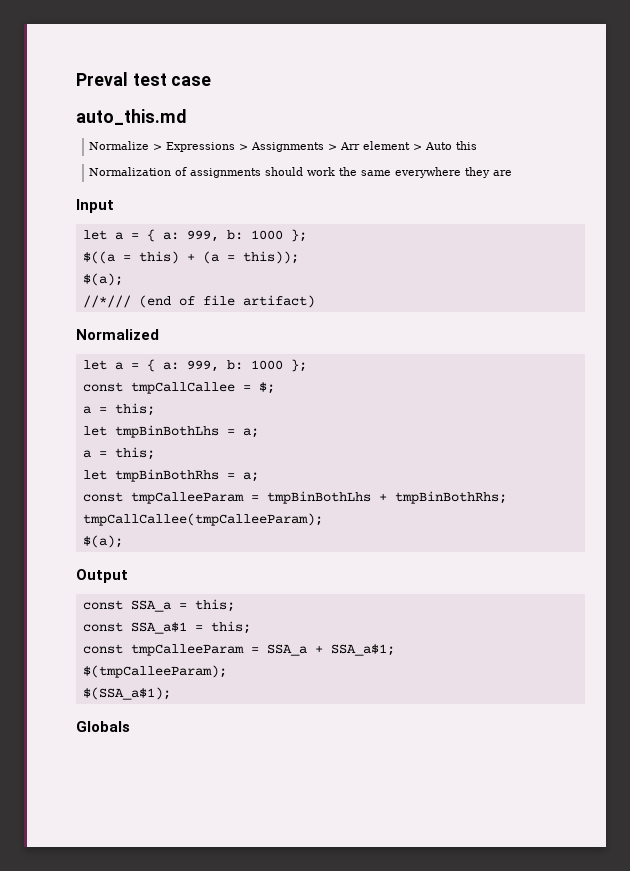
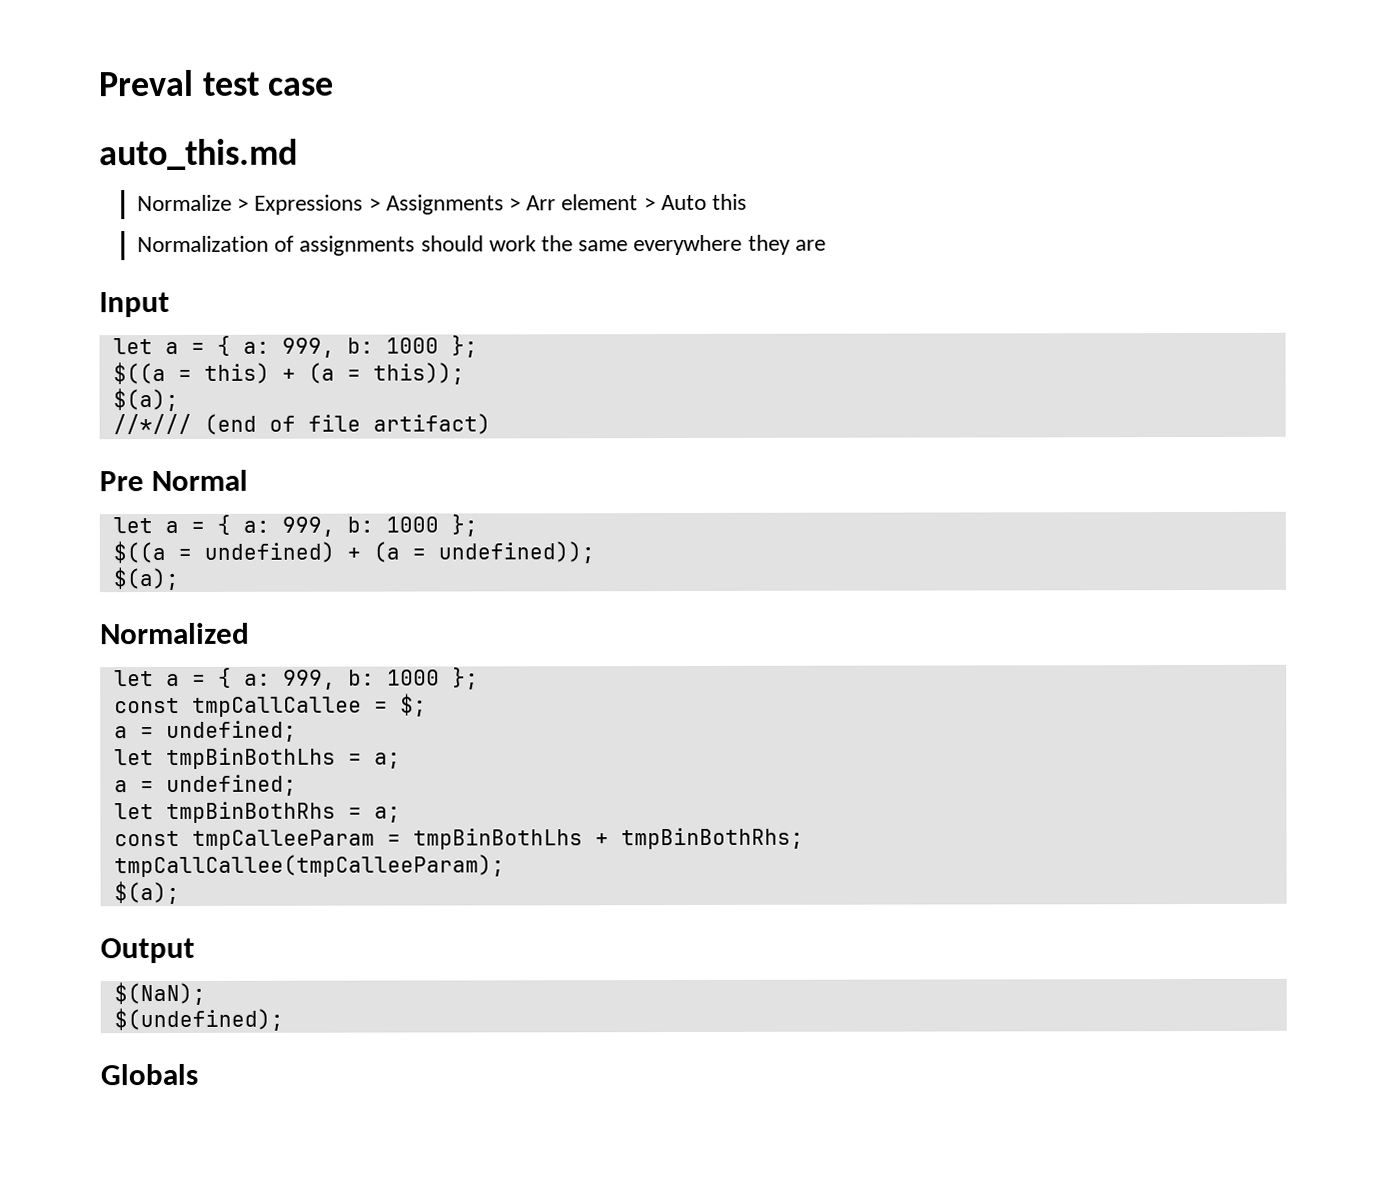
(315, 301) none -> [99,469,249,492] [112,514,478,537] [112,541,595,564] [112,566,179,591] // Pre Normal // let a = { a: 999, b: 1000 }; // $((a = undefined) + (a = undefined)); // $(a);
[114,403,155,416] this; -> [165,720,297,743] undefined;
[114,447,155,460] this; -> [165,774,297,797] undefined;
[82,599,235,612] [82,621,251,634] [82,644,395,656] [82,665,227,678] [82,687,171,700] const SSA_a = this; // const SSA_a$1 = this; // const tmpCalleeParam = SSA_a + SSA_a$1; // $(tmpCalleeParam); // $(SSA_a$1); -> [113,981,206,1006] [113,1007,284,1032] $(NaN); // $(undefined);

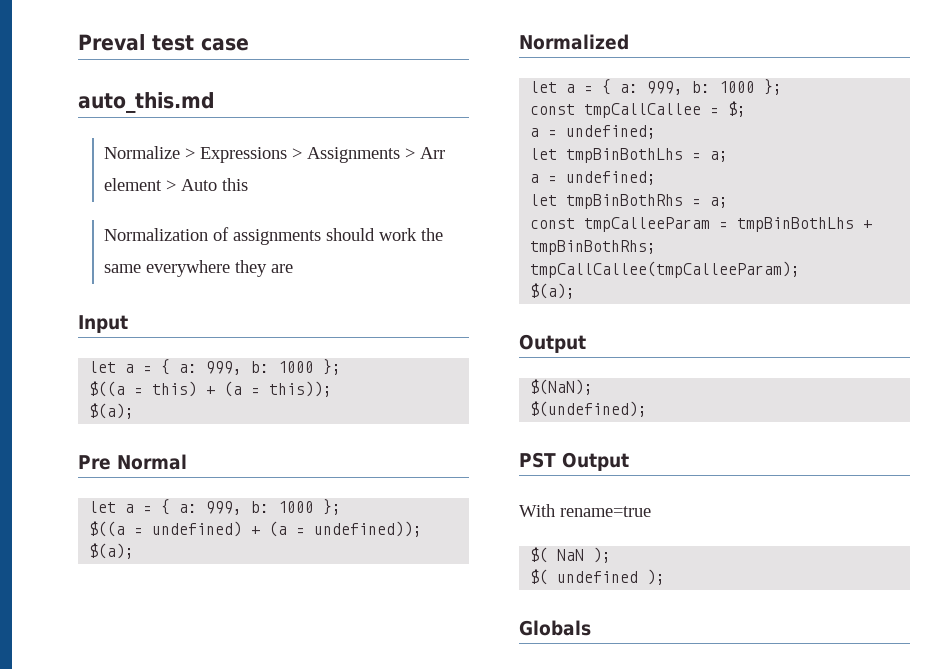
[112,413,491,435] // //*/// (end of file artifact) -> (135, 411) none
(284, 1019) none -> [519,452,629,471] [519,504,651,517] [530,547,612,563] [530,569,666,585] // PST Output // With rename=true // $( NaN ); // $( undefined );

